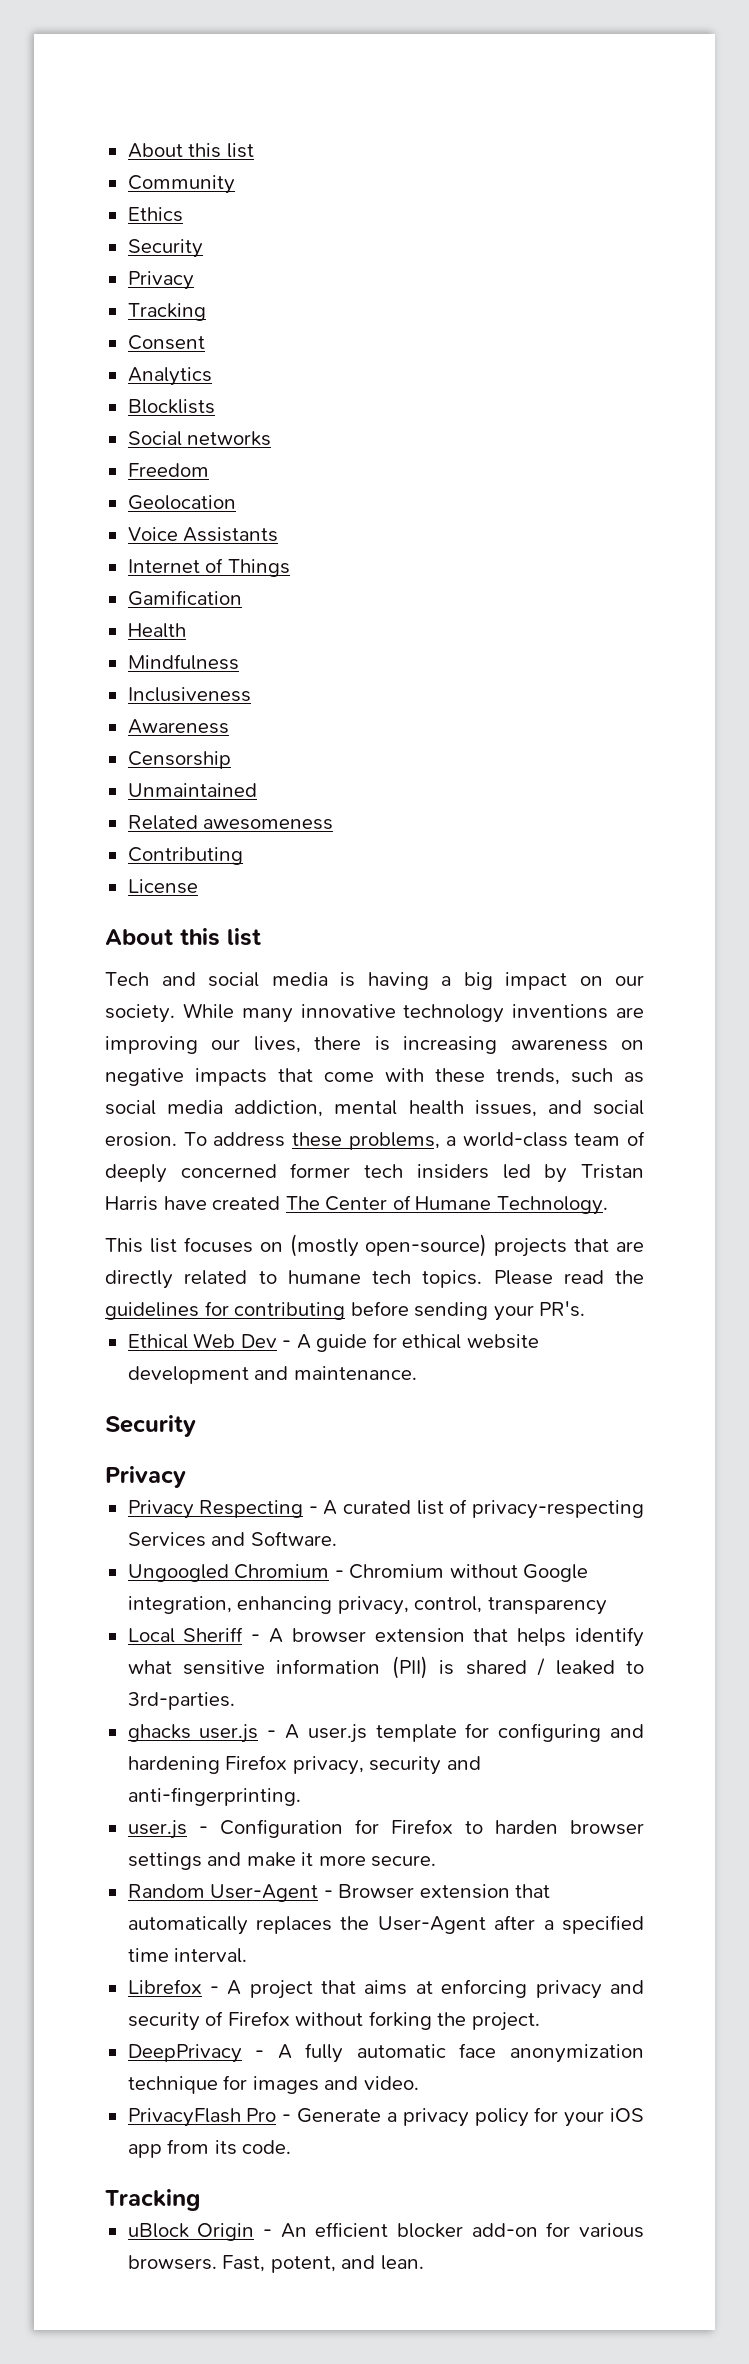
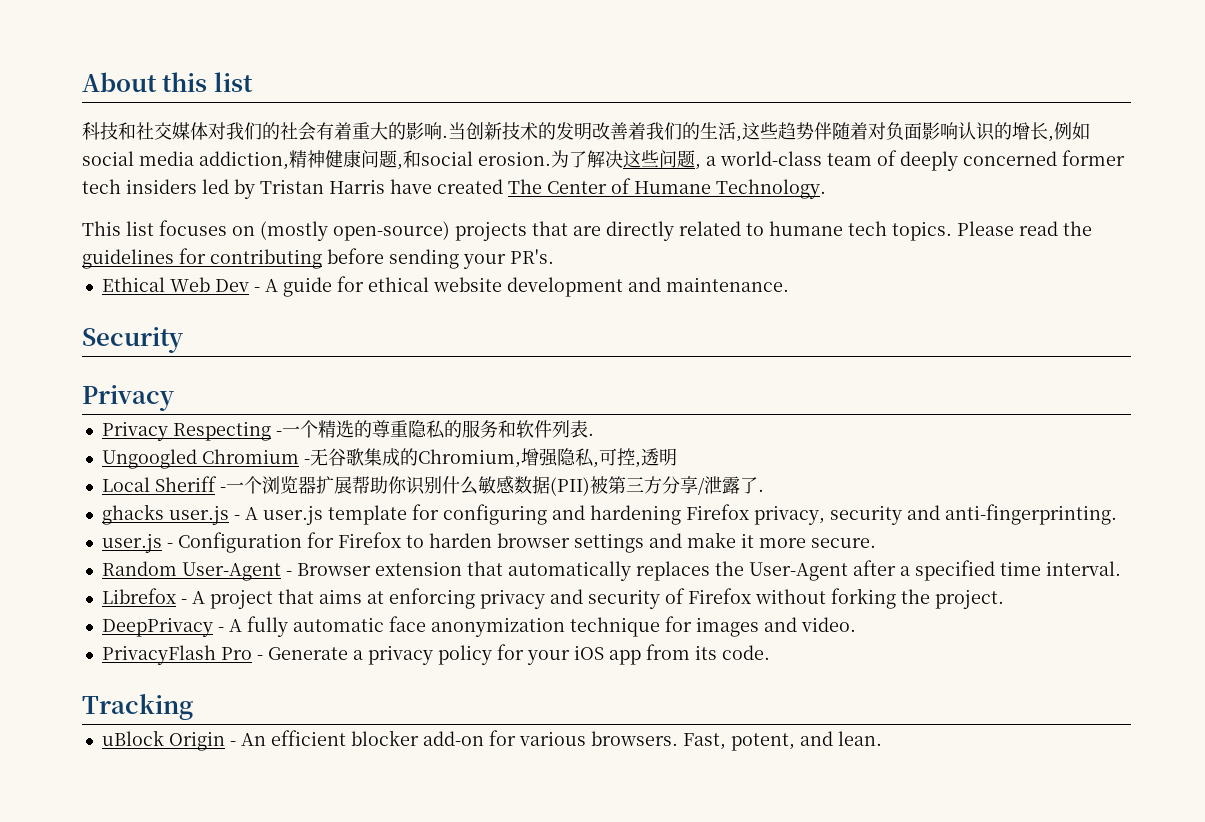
[127,143,254,158] [127,175,235,194] [127,207,183,222] [127,239,203,258] [127,271,194,290] [127,303,206,321] [127,335,205,350] [127,367,212,386] [127,399,215,414] [127,431,272,446] [127,463,209,477] [127,495,236,510] [127,527,279,542] [127,558,290,577] [127,590,242,606] [127,623,186,638] [127,654,239,670] [127,687,251,702] [127,719,229,734] [127,751,231,769] [127,783,257,797] [127,815,334,830] [127,847,243,865] [127,879,198,894] [105,928,261,946] [105,972,644,990] [105,1003,644,1023] [105,1036,644,1054] [105,1068,644,1086] [105,1100,645,1117] [105,1132,440,1150] About this list // Community // Ethics // Security // Privacy // Tracking // Consent // Analytics // Blocklists // Social networks // Freedom // Geolocation // Voice Assistants // Internet of Things // Gamification // Health // Mindfulness // Inclusiveness // Awareness // Censorship // Unmaintained // Related awesomeness // Contributing // License // About this list // Tech and social media is having a big impact on our society. While many innovative technology inventions are improving our lives, there is increasing awareness on negative impacts that come with these trends, such as social media addiction, mental health issues, and social erosion. To address these problems, -> [82,72,253,92] [82,122,1090,142] [82,150,701,170] About this list // 科技和社交媒体对我们的社会有着重大的影响.当创新技术的发明改善着我们的生活,这些趋势伴随着对负面影响认识的增长,例如social media addiction,精神健康问题,和social erosion.为了解决这些问题,
[323,1499,644,1519] [127,1531,337,1547] [127,1564,589,1582] [127,1596,607,1615] [127,1627,645,1647] [127,1656,645,1679] [127,1692,235,1710] A curated list of privacy-respecting Services and Software. // Ungoogled Chromium - Chromium without Google integration, enhancing privacy, control, transparency // Local Sheriff - A browser extension that helps identify what sensitive information (PII) is shared / leaked to 3rd-parties. -> [281,420,594,439] [101,448,677,469] [101,476,764,496] 一个精选的尊重隐私的服务和软件列表. // Ungoogled Chromium -无谷歌集成的Chromium,增强隐私,可控,透明 // Local Sheriff -一个浏览器扩展帮助你识别什么敏感数据(PII)被第三方分享/泄露了.

